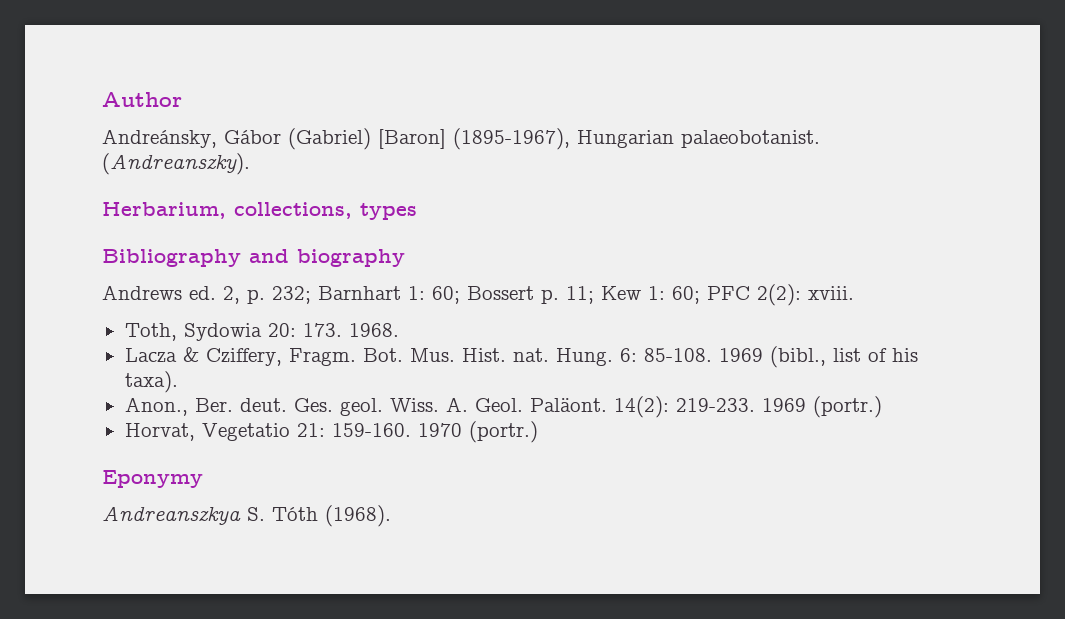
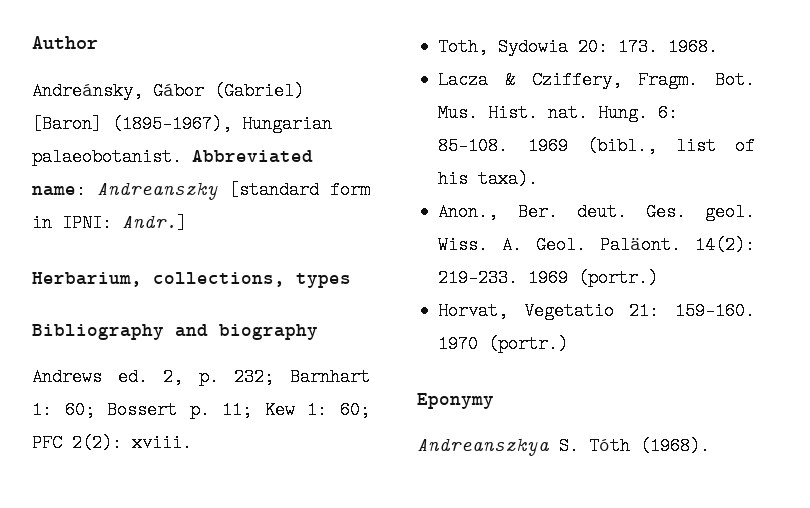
[102,153,250,175] (Andreanszky). -> [192,150,313,163] [32,181,370,200] [32,214,187,232] Abbreviated name: Andreanszky [standard form in IPNI: Andr.]

